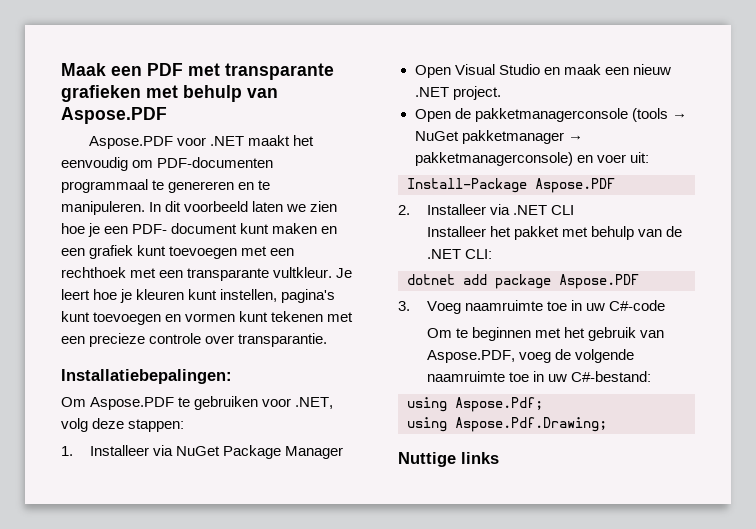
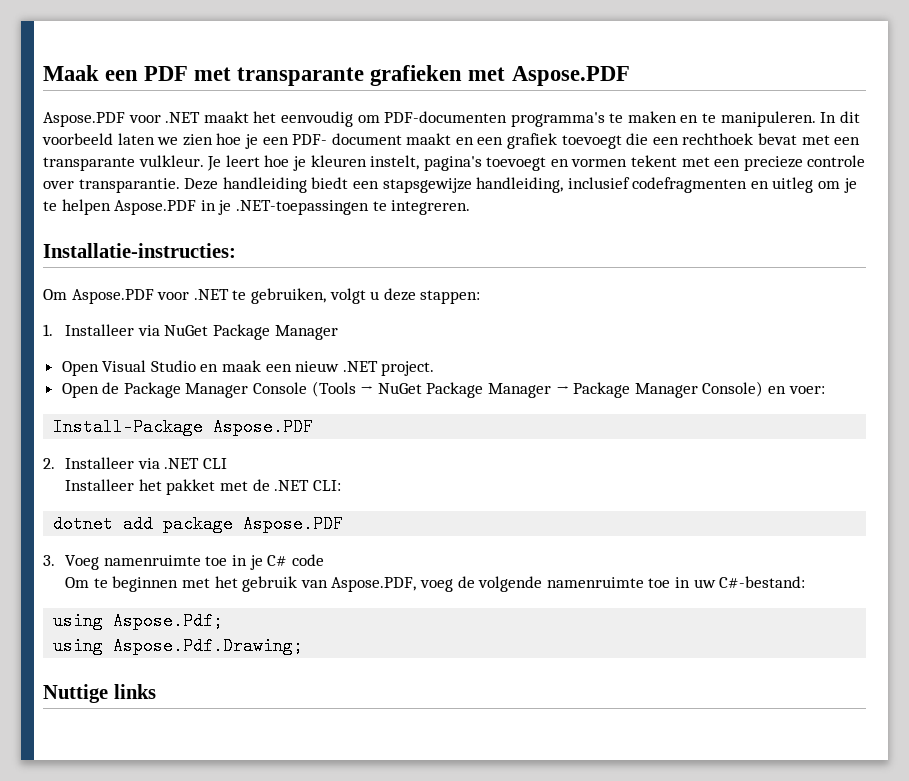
[183,85,278,102] behulp van -> (506, 74) none
[61,179,235,193] programmaal te genereren -> [510,111,677,127] programma's te maken
[240,223,318,234] kunt maken -> [406,133,452,145] maakt
[137,245,268,259] kunt toevoegen met -> [561,133,649,149] toevoegt die
(126, 272) none -> [758,133,798,145] bevat
[273,267,333,278] vultkleur. -> [138,155,204,167] vulkleur.
[188,289,336,303] [61,311,324,325] kunt instellen, pagina's kunt toevoegen en vormen kunt tekenen -> [370,155,678,171] instelt, pagina's toevoegt en vormen tekent
[61,369,232,384] [61,396,334,410] [61,418,88,432] // Installatiebepalingen: // Om Aspose.PDF te gebruiken voor .NET, volg -> [184,177,857,193] [43,199,471,215] [43,243,236,258] [43,288,380,304] Deze handleiding biedt een stapsgewijze handleiding, inclusief codefragmenten en uitleg om je te helpen Aspose.PDF in je .NET-toepassingen te integreren. // Installatie-instructies: // Om Aspose.PDF voor .NET te gebruiken, volgt u
[474,108,687,122] [414,130,583,144] [414,152,649,166] pakketmanagerconsole (tools → NuGet pakketmanager → pakketmanagerconsole) en voer uit: -> [123,381,825,398] Package Manager Console (Tools → NuGet Package Manager → Package Manager Console) en voer:
[590,226,663,240] behulp van -> (249, 486) none
[464,300,666,311] naamruimte toe in uw C#-code -> [103,554,324,570] namenruimte toe in je C# code
[426,371,505,382] naamruimte -> [546,577,644,588] namenruimte

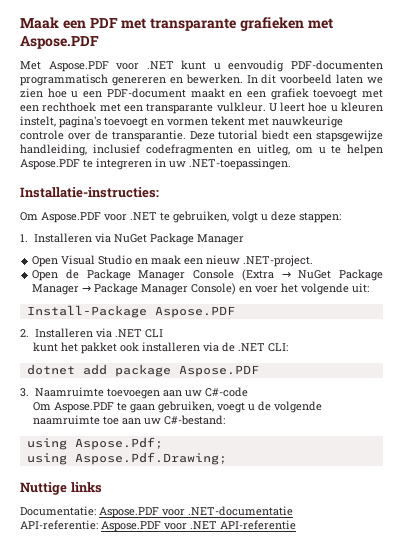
[43,111,816,127] Aspose.PDF voor .NET maakt het eenvoudig om PDF-documenten programma's te maken en te manipuleren. -> [20,60,383,72] [20,74,243,86] Met Aspose.PDF voor .NET kunt u eenvoudig PDF-documenten programmatisch genereren en bewerken.
[244,133,402,149] je een PDF- document -> [71,88,186,98] u een PDF-document
[626,133,649,145] die -> [361,89,383,98] met
[758,133,798,145] bevat -> (97, 107) none
[207,156,222,171] Je -> [268,103,277,112] U
[292,156,306,171] je -> [330,105,338,112] u
[714,156,803,171] een precieze -> [272,116,343,128] nauwkeurige
(74, 185) none -> [94,130,108,140] de
[222,177,307,193] handleiding -> [218,130,259,140] tutorial
[772,177,857,193] [43,199,471,215] uitleg om je te helpen Aspose.PDF in je .NET-toepassingen te integreren. -> [257,144,383,156] [20,158,291,170] uitleg, om u te helpen Aspose.PDF te integreren in uw .NET-toepassingen.
[65,324,135,336] Installeer -> [33,233,92,243] Installeren
[342,361,435,376] .NET project. -> [243,255,314,267] .NET-project.
[311,381,356,397] (Tools -> [241,269,274,281] (Extra
[788,386,825,394] voer: -> [255,283,370,295] voer het volgende uit:
[65,457,135,469] Installeer -> [34,328,93,338] Installeren
[65,479,135,491] Installeer -> [32,342,58,352] kunt
[220,481,249,491] met -> [119,342,219,352] ook installeren via
[65,554,324,570] [65,576,690,592] Voeg namenruimte toe in je C# code // Om te beginnen met het gebruik van Aspose.PDF, voeg de volgende namenruimte toe in -> [34,387,248,399] [32,401,322,413] [32,415,141,425] Naamruimte toevoegen aan uw C#-code // Om Aspose.PDF te gaan gebruiken, voegt u de volgende naamruimte toe aan
(156, 691) none -> [20,506,293,518] [20,520,296,532] // Documentatie: Aspose.PDF voor .NET-documentatie // API-referentie: Aspose.PDF voor .NET API-referentie

